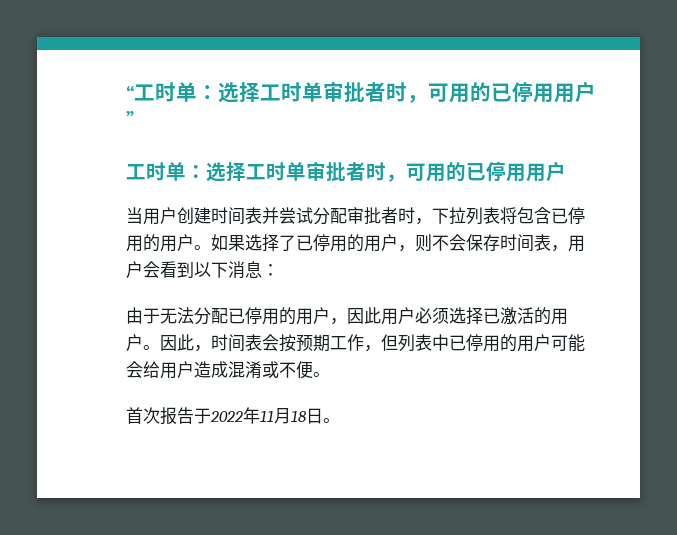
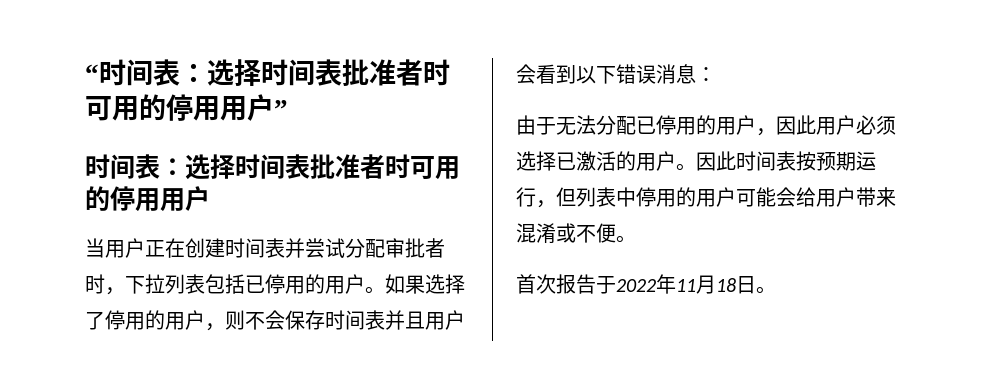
[126,81,596,103] [126,111,134,125] [126,161,486,182] “工时单：选择工时单审批者时，可用的已停用用户” // 工时单：选择工时单审批者时，可用的已 -> [85,59,450,86] [85,94,288,121] [85,154,460,180] [85,186,110,211] “时间表：选择时间表批准者时可用的停用用户” // 时间表：选择时间表批准者时可用的
(177, 215) none -> [145,238,185,258] 正在
[500,207,551,224] 将包含 -> [205,274,245,294] 包括
[296,235,313,251] 已 -> (105, 320) none
[551,245,568,252] ， -> [385,310,425,330] 并且
(228, 270) none -> [616,64,656,84] 错误
[194,334,364,352] ，时间表会按预期工作 -> [736,151,876,171] [516,187,536,207] 时间表按预期运行
[449,335,466,351] 已 -> (636, 197) none
[194,361,228,378] 造成 -> [856,187,896,207] 带来

